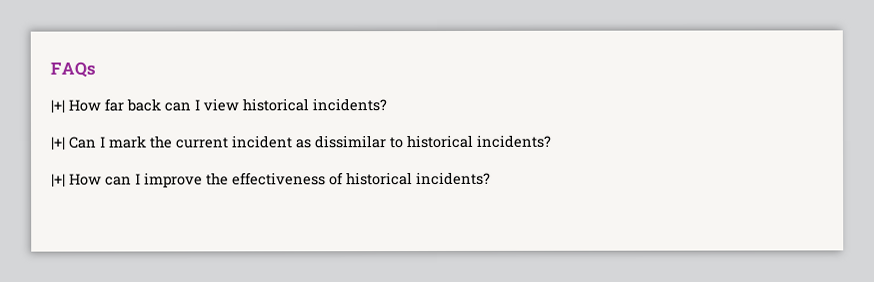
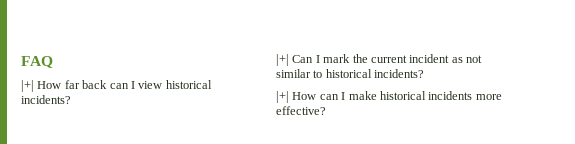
[50,61,96,78] FAQs -> [21,56,53,68] FAQ
[314,135,387,149] dissimilar -> [466,55,482,63] [276,69,311,78] not similar
[144,171,491,188] improve the effectiveness of historical incidents? -> [348,91,502,100] [276,106,326,115] make historical incidents more effective?

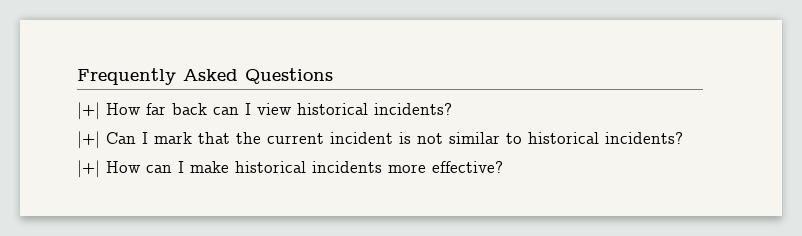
[21,56,53,68] FAQ -> [77,68,333,85] Frequently Asked Questions
(351, 58) none -> [198,132,230,144] that
[451,57,463,63] as -> [399,132,411,144] is

